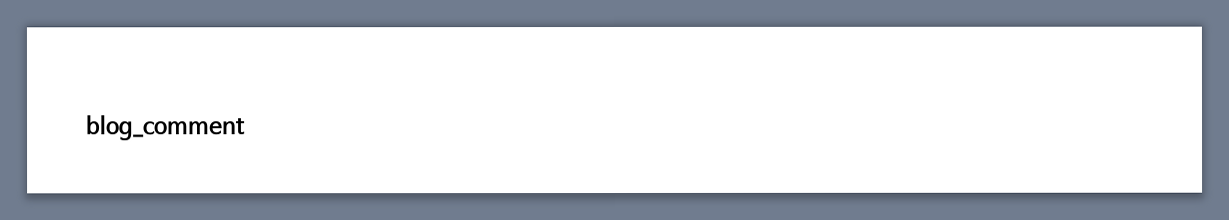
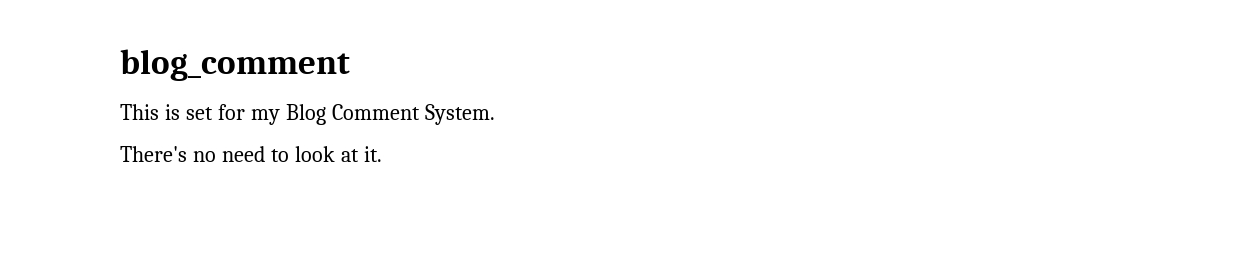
(246, 127) none -> [120,104,495,125] [120,146,382,162] // This is set for my Blog Comment System. // There's no need to look at it.

